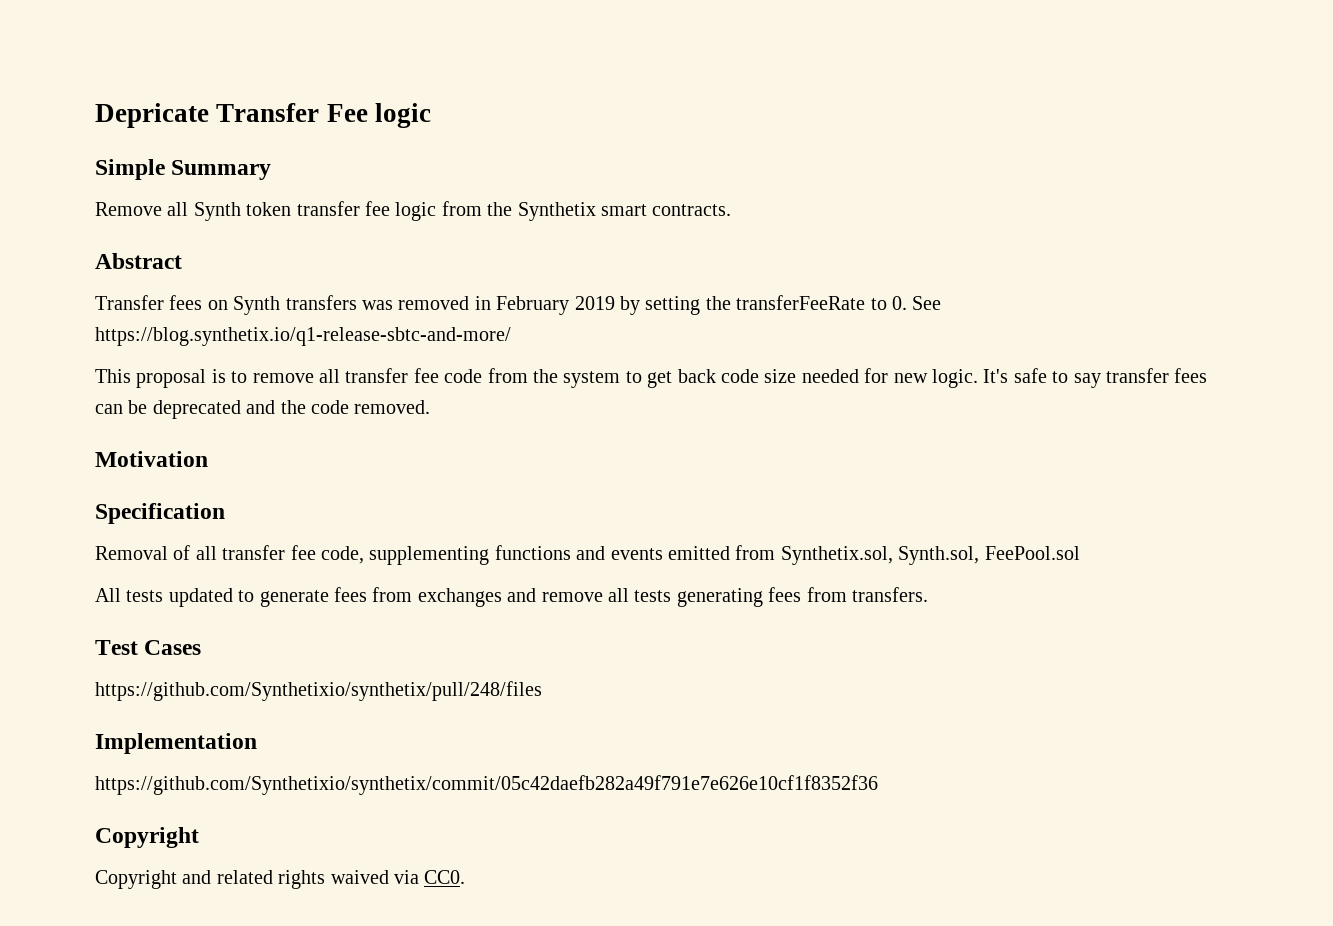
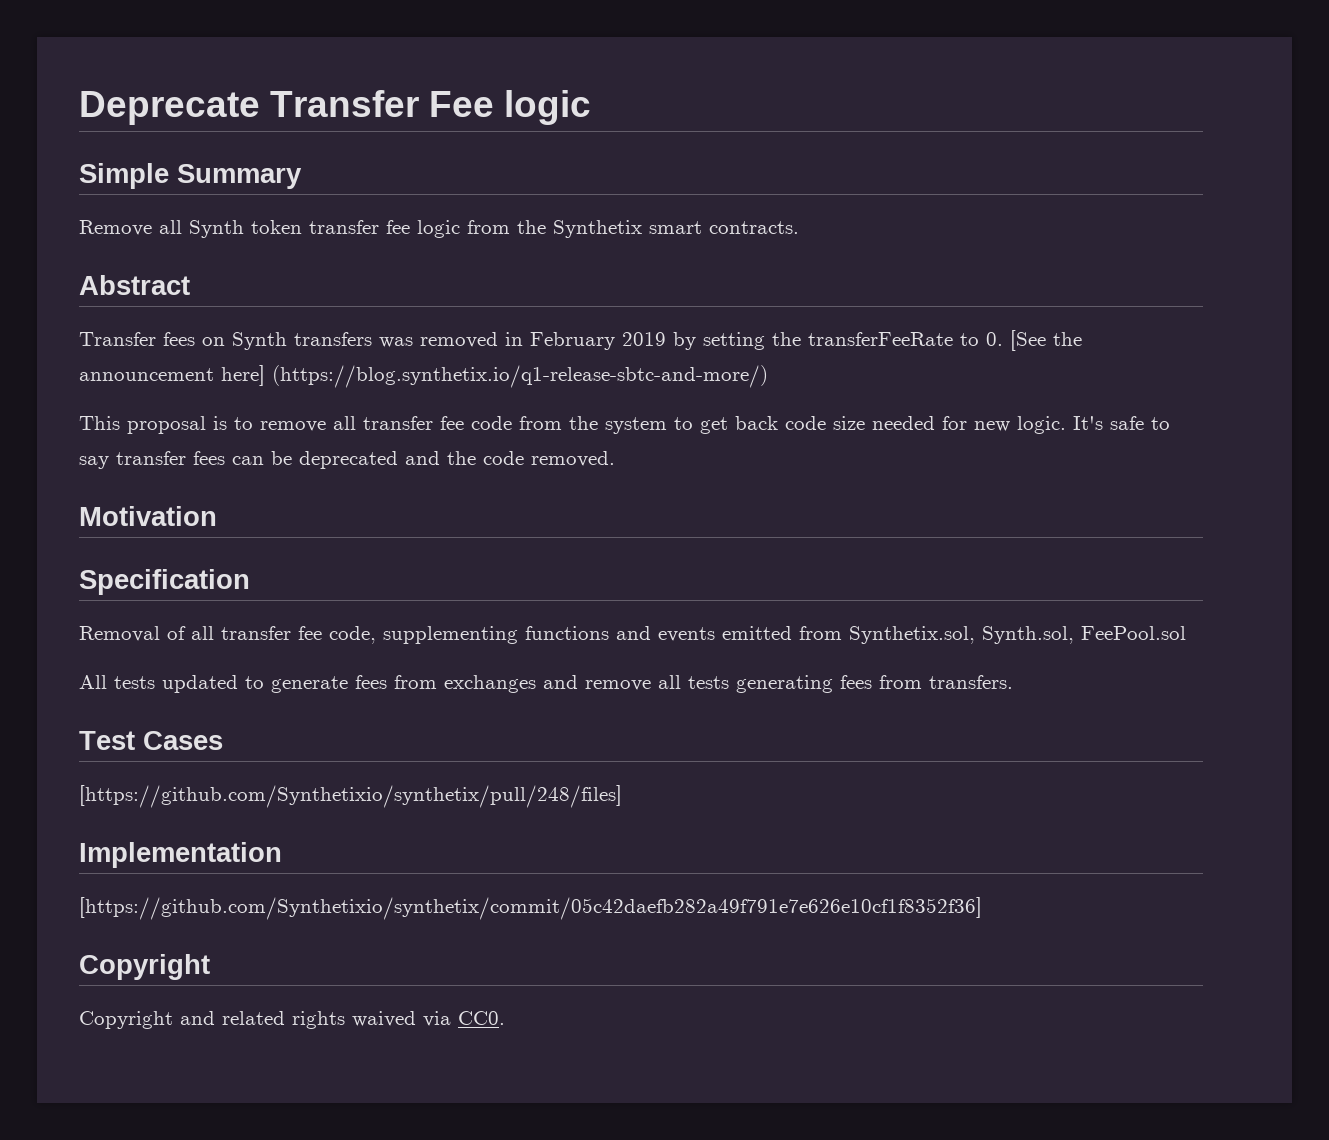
[95,103,209,128] Depricate -> [79,91,260,125] Deprecate
[912,296,942,310] [95,327,511,346] See https://blog.synthetix.io/q1-release-sbtc-and-more/ -> [1010,330,1082,351] [79,365,768,388] [See the announcement here] (https://blog.synthetix.io/q1-release-sbtc-and-more/)
[95,681,542,701] https://github.com/Synthetixio/synthetix/pull/248/files -> [79,785,622,808] [https://github.com/Synthetixio/synthetix/pull/248/files]
[95,775,878,795] https://github.com/Synthetixio/synthetix/commit/05c42daefb282a49f791e7e626e10cf1f8352f36 -> [79,897,982,920] [https://github.com/Synthetixio/synthetix/commit/05c42daefb282a49f791e7e626e10cf1f8352f36]

